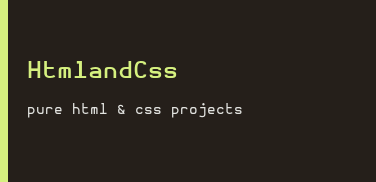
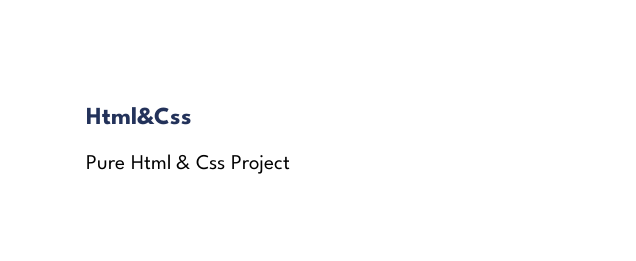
[27,61,178,78] [27,103,243,118] HtmlandCss // pure html & css projects -> [86,107,192,125] [86,154,290,174] Html&Css // Pure Html & Css Project

